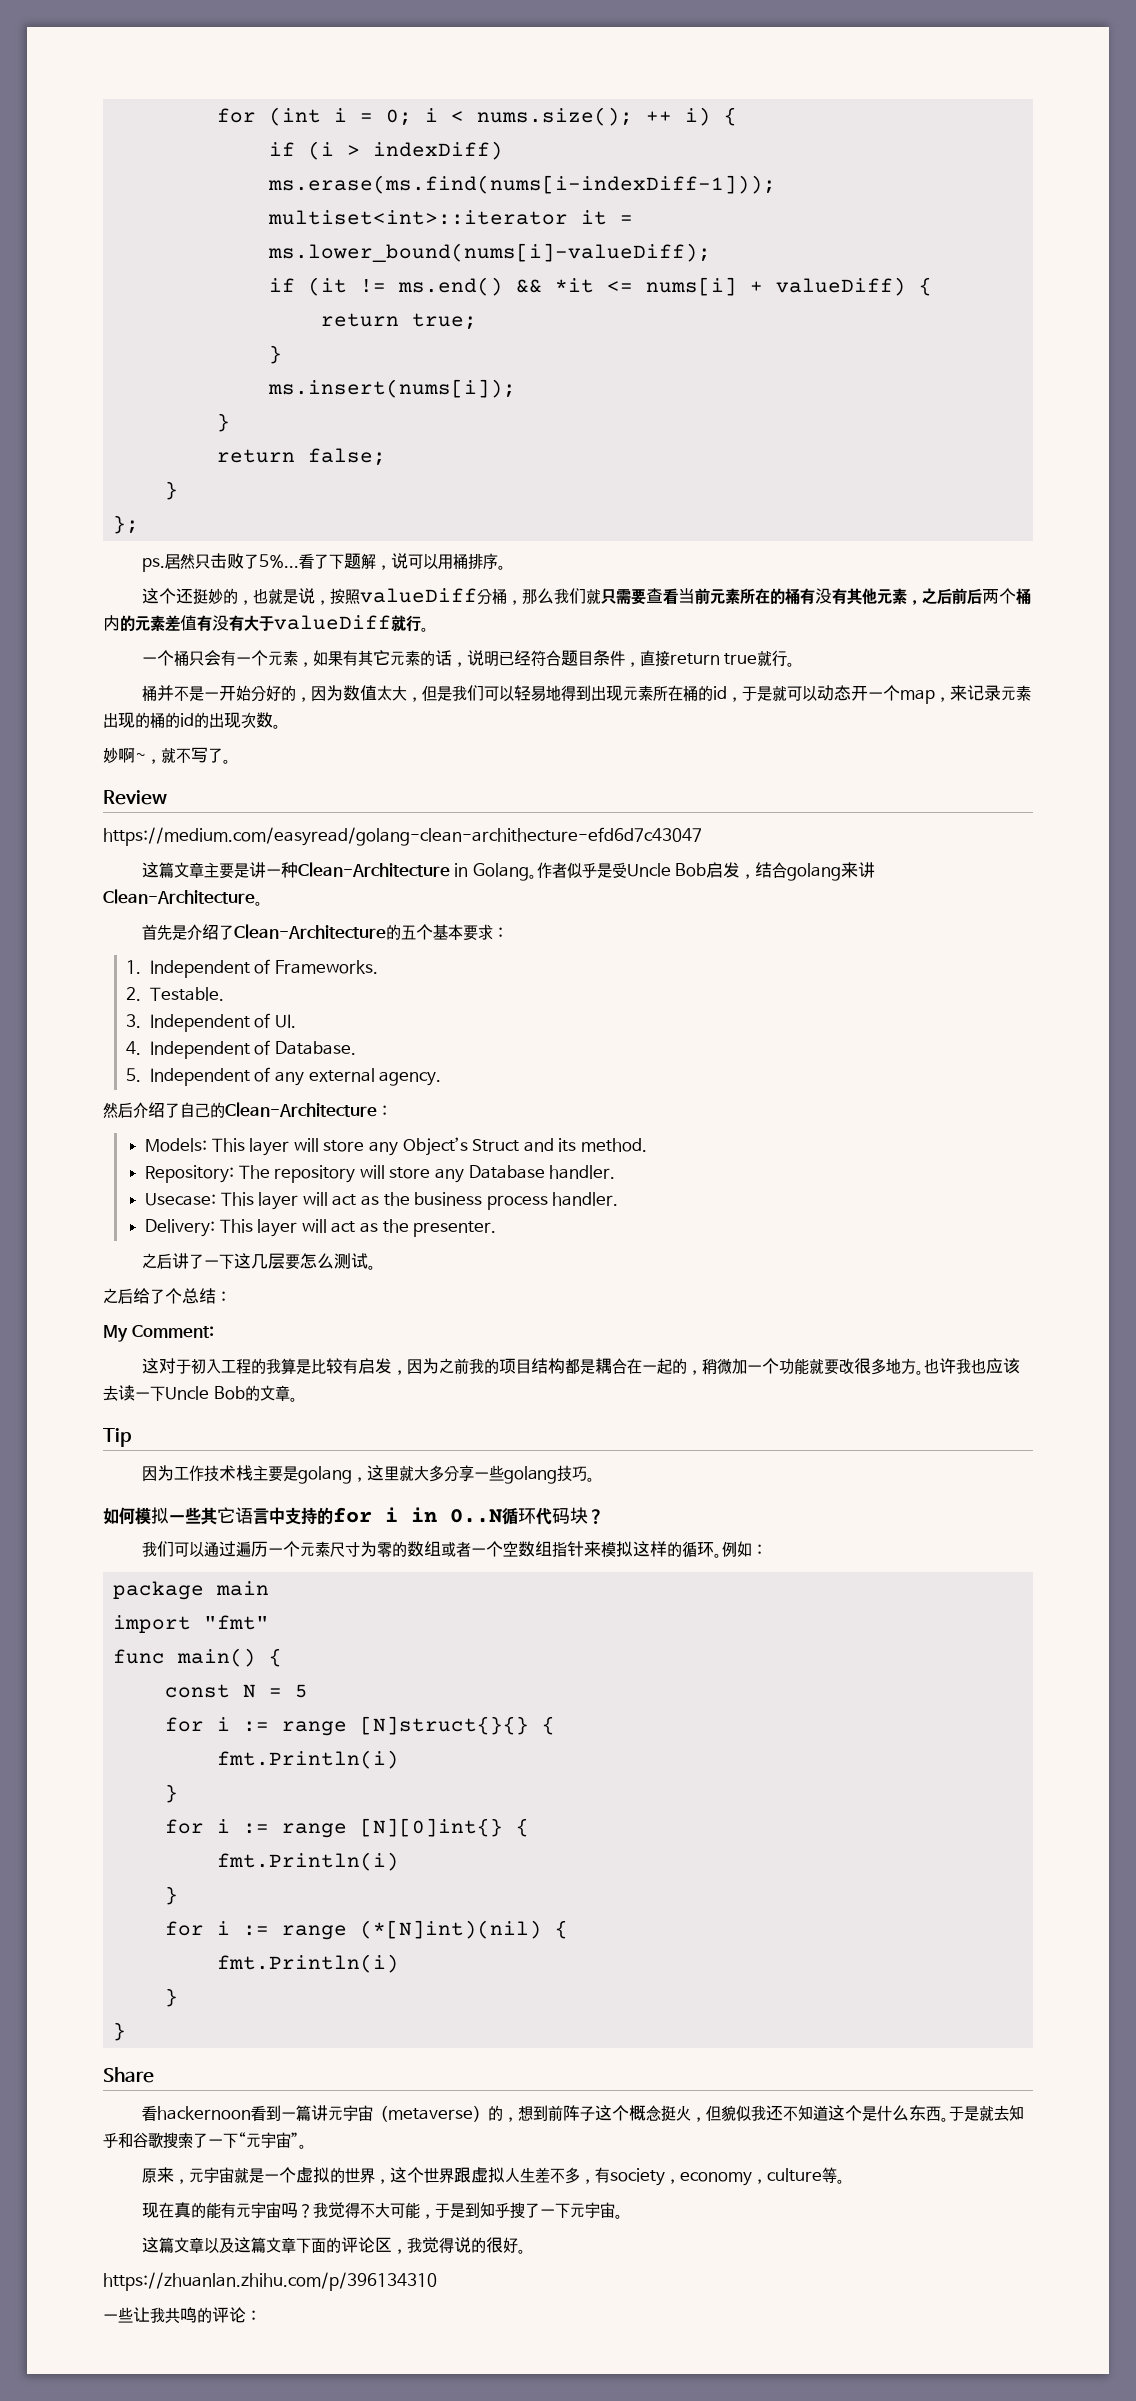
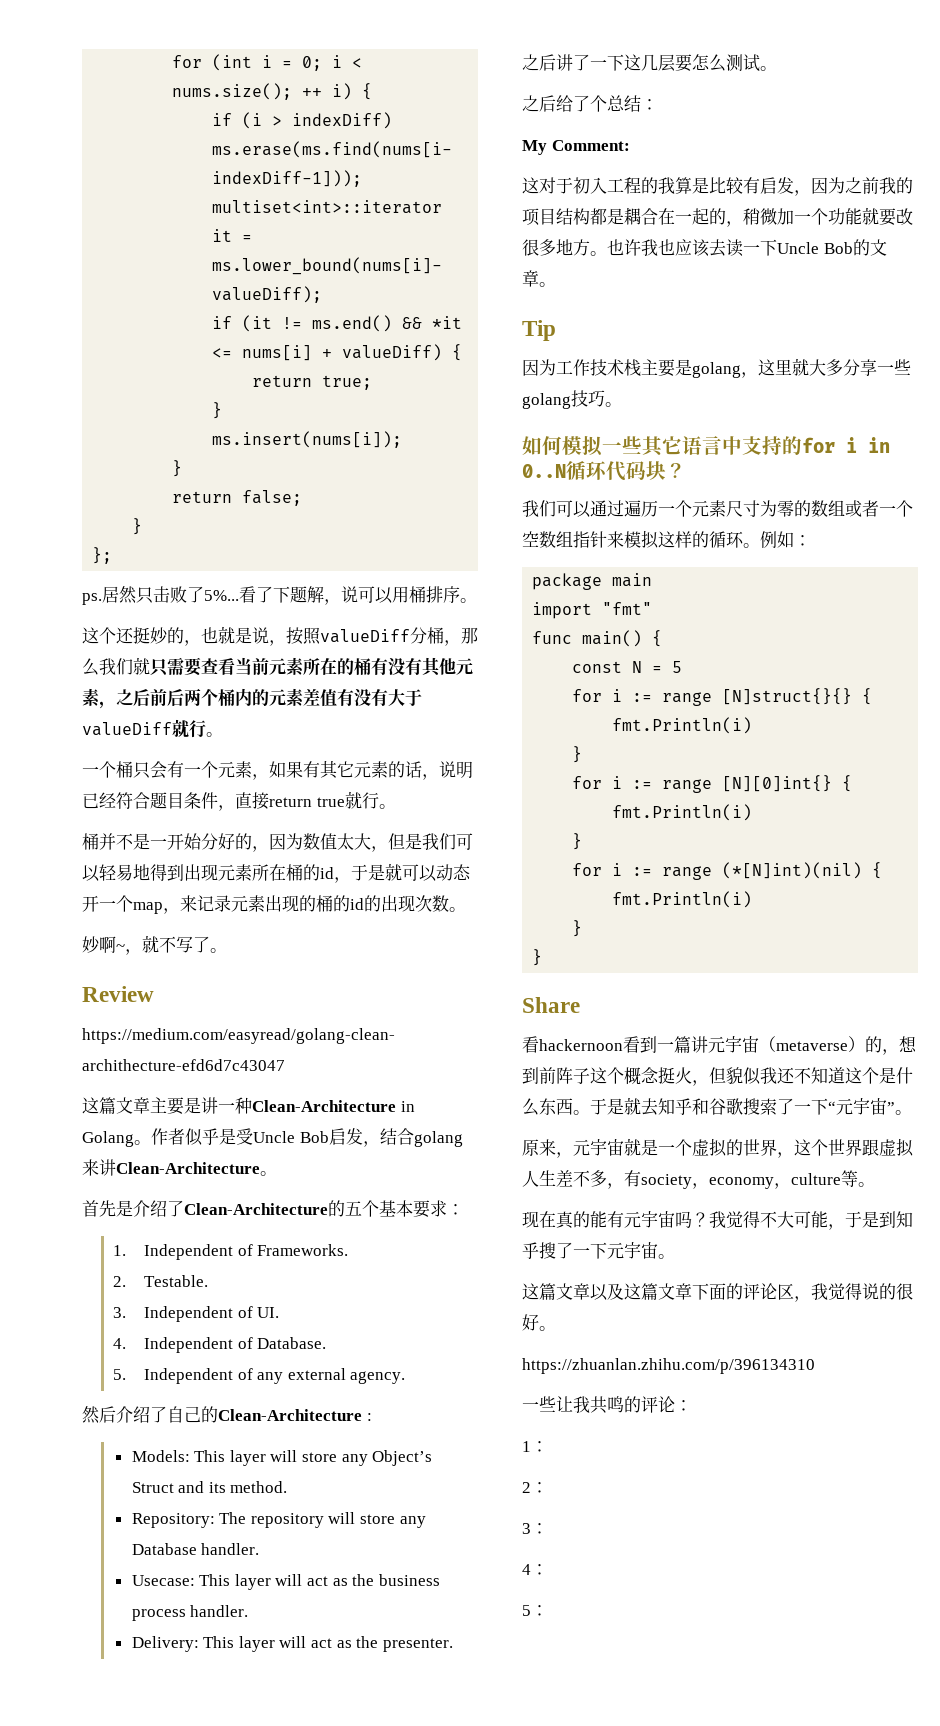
(261, 2315) none -> [522,1441,548,1452] [522,1482,548,1493] [522,1523,548,1534] [522,1564,548,1575] [522,1605,548,1616] // 1： // 2： // 3： // 4： // 5：

